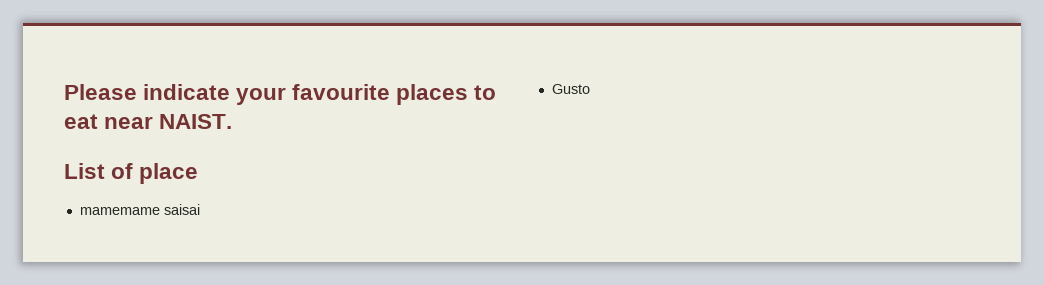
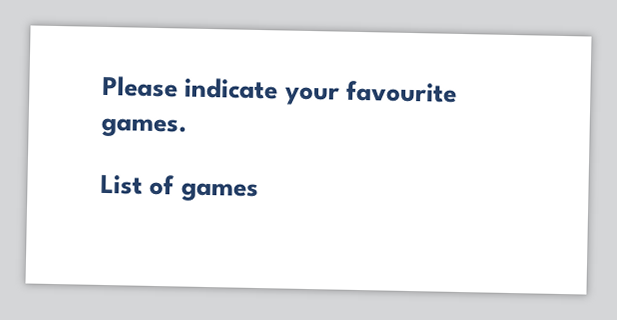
[396,84,497,105] [64,114,233,129] [64,163,199,184] [79,204,200,215] [551,84,590,94] places to eat near NAIST. // List of place // mamemame saisai // Gusto -> [101,117,187,138] [100,174,259,203] games. // List of games

